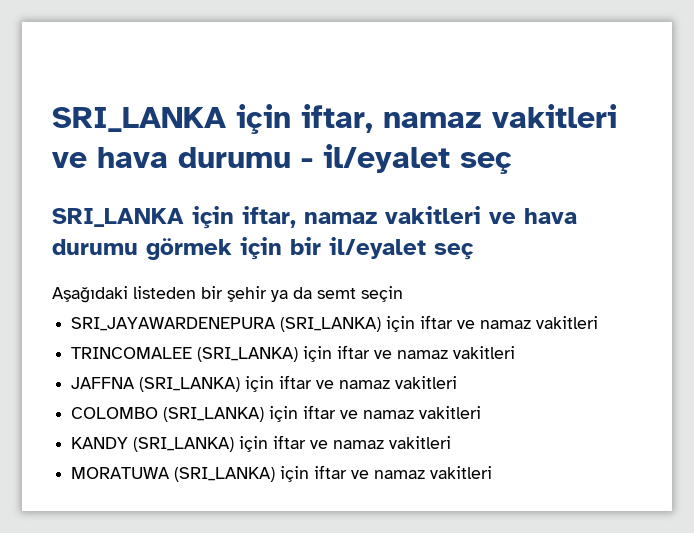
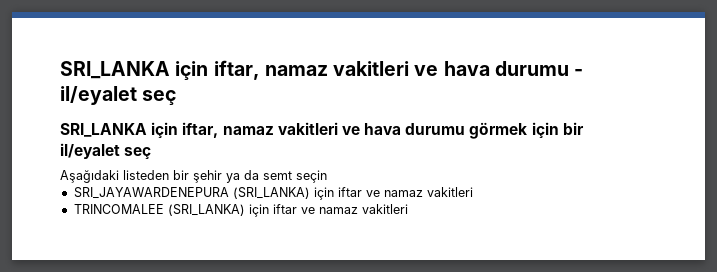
[71,375,458,392] [71,405,482,422] [71,435,452,452] [71,465,493,482] // JAFFNA (SRI_LANKA) için iftar ve namaz vakitleri // COLOMBO (SRI_LANKA) için iftar ve namaz vakitleri // KANDY (SRI_LANKA) için iftar ve namaz vakitleri // MORATUWA (SRI_LANKA) için iftar ve namaz vakitleri -> (408, 209) none

